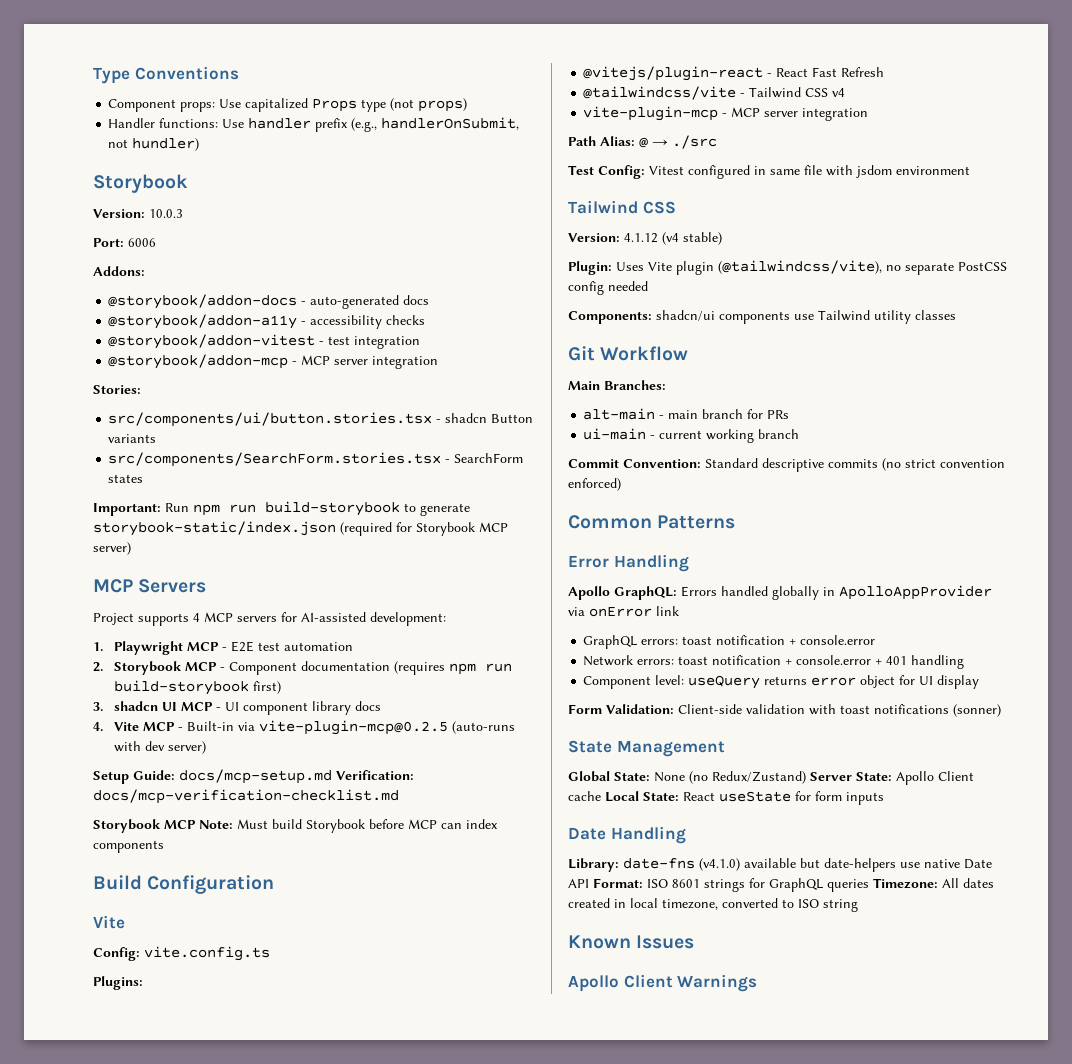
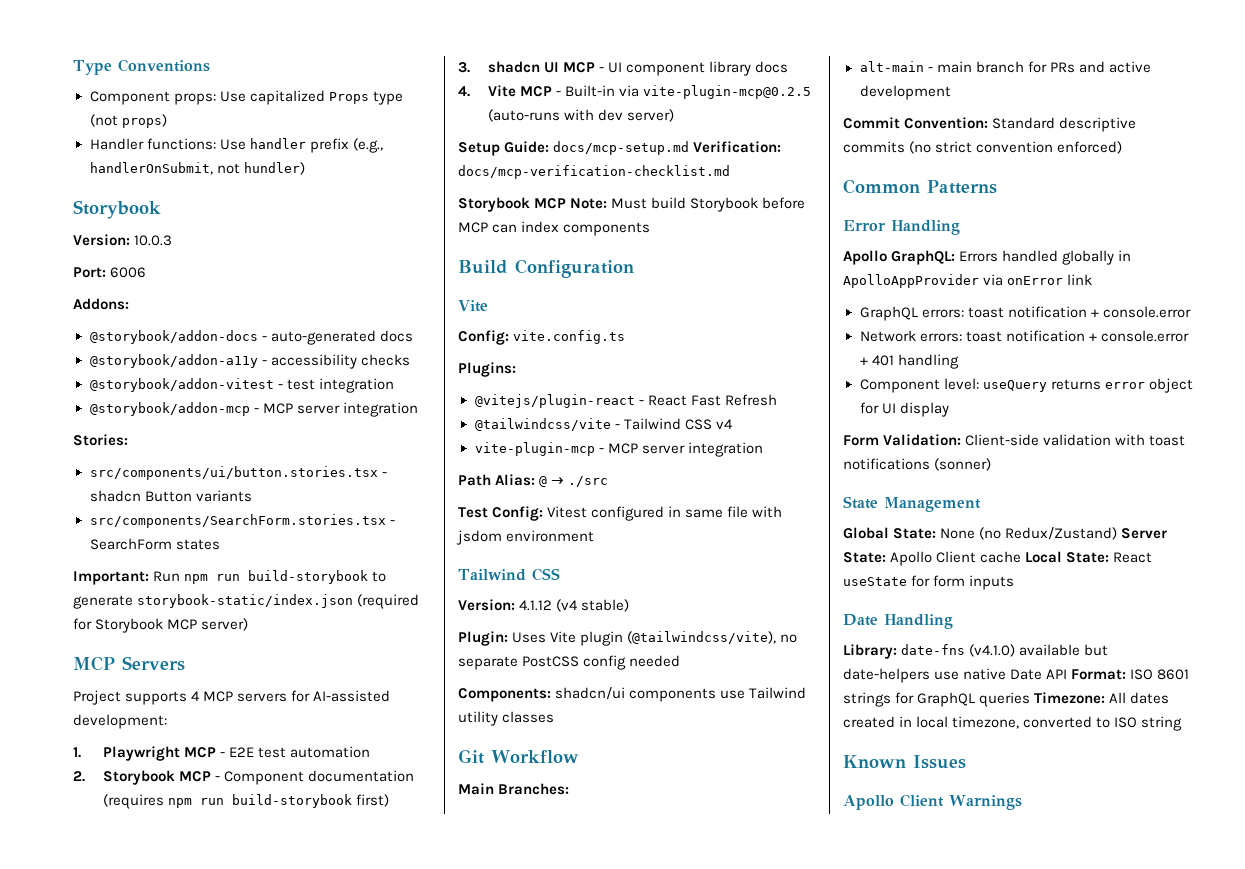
[583,428,800,443] // ui-main - current working branch -> [1078,61,1151,73] [859,85,951,100] and active development

